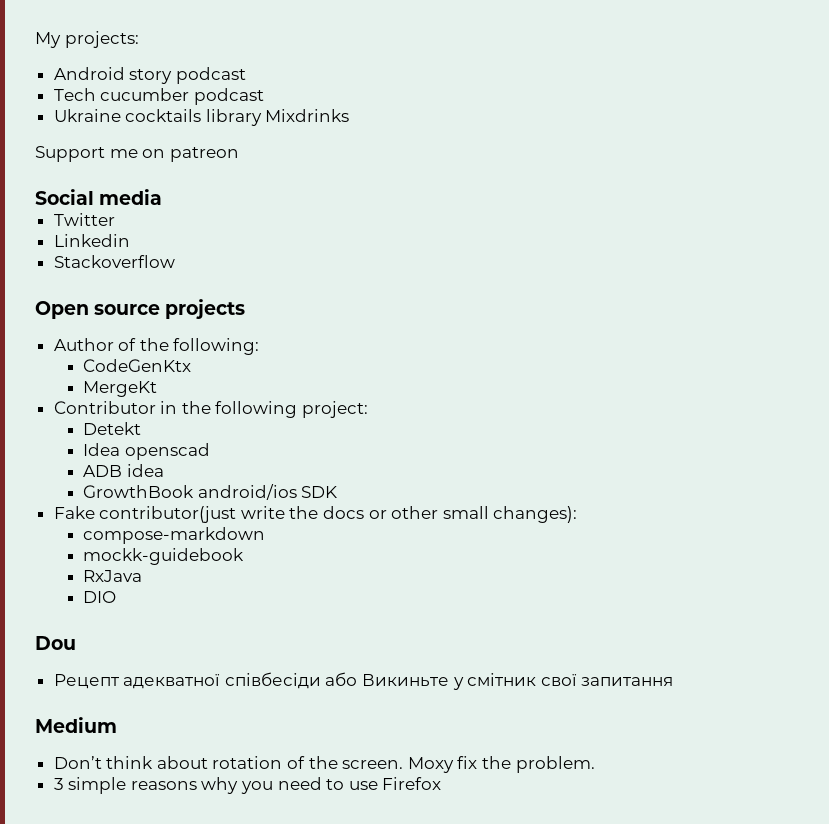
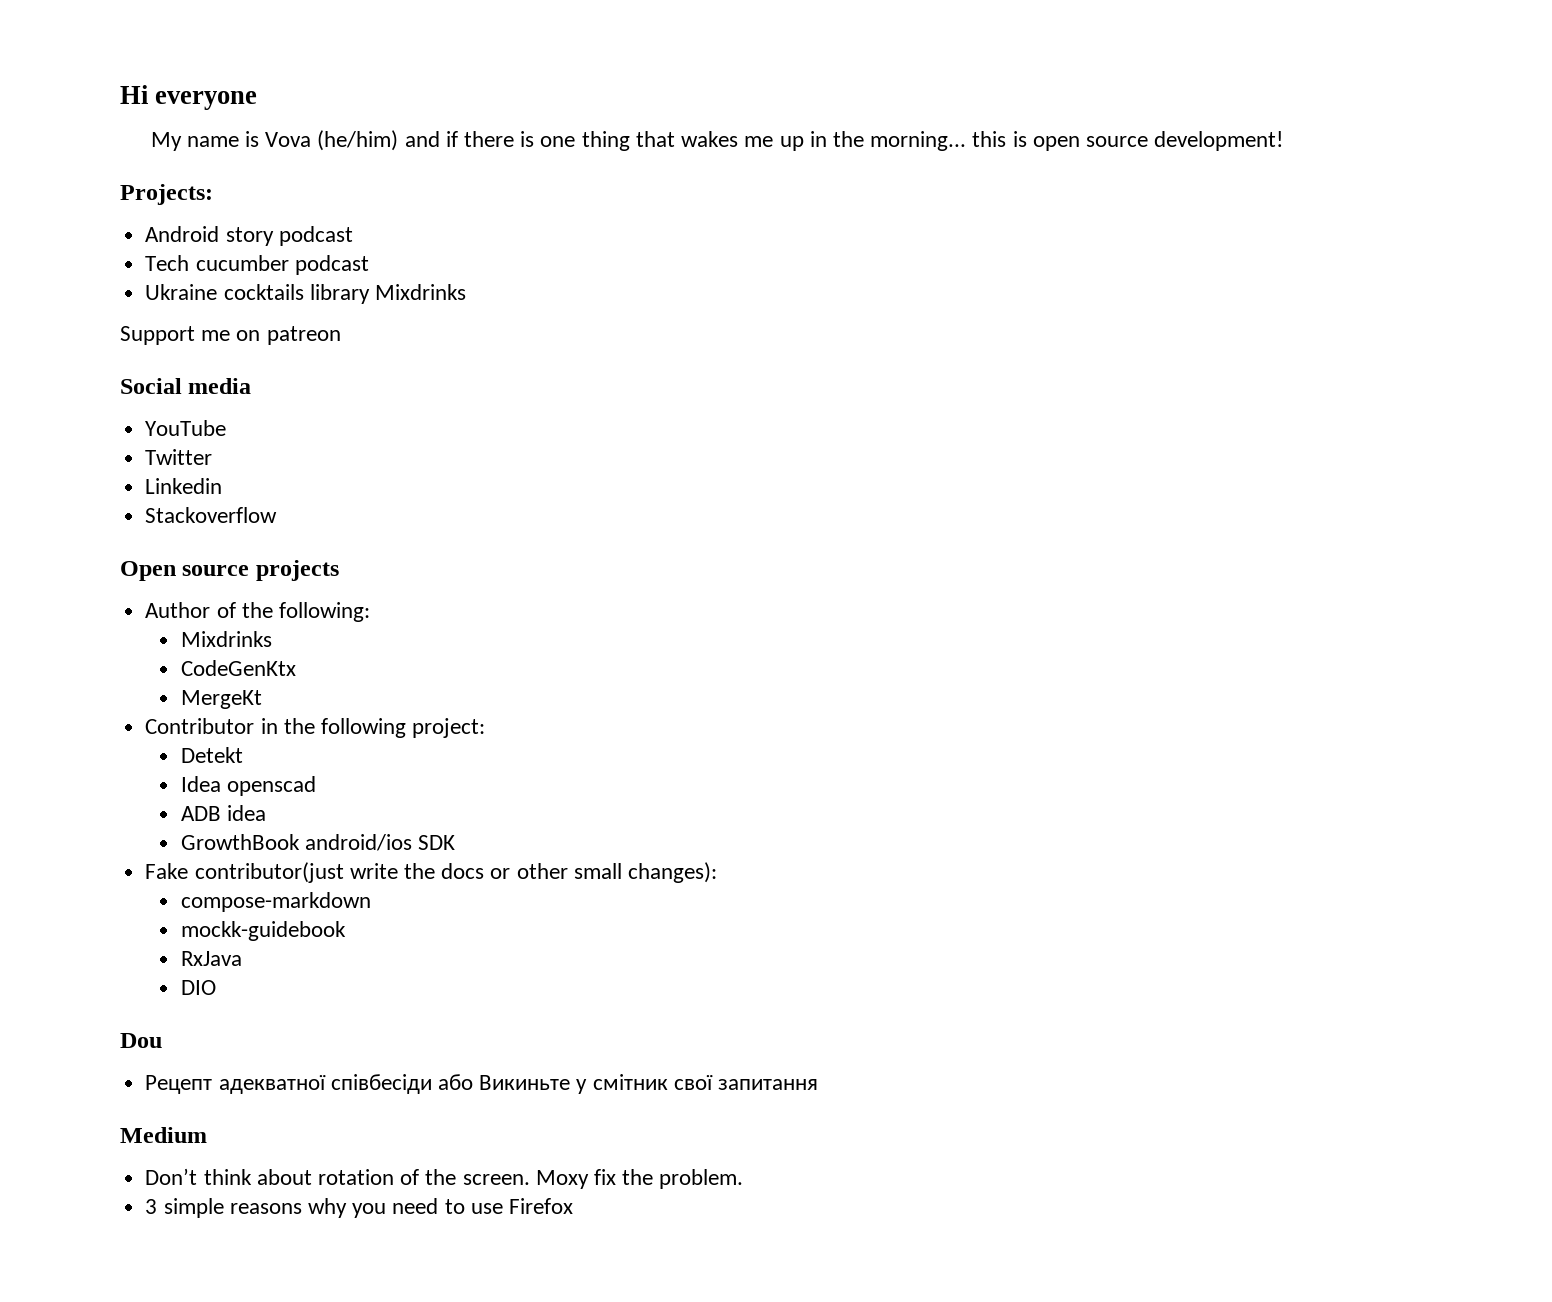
[35,31,139,48] My projects: -> [120,85,258,110] [150,130,1284,151] [120,184,213,205] Hi everyone // My name is Vova (he/him) and if there is one thing that wakes me up in the morning... this is open source development! // Projects:
(163, 197) none -> [145,420,227,436] // YouTube
(260, 346) none -> [181,631,273,647] // Mixdrinks

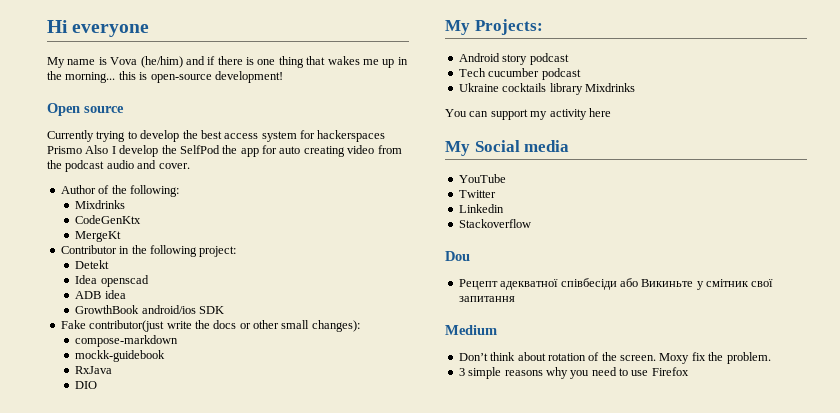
[1032,136,1148,151] open source -> [150,74,212,83] open-source
[120,184,213,205] [145,226,353,246] [145,255,369,275] [145,284,466,304] [120,326,341,345] [120,378,252,394] [145,420,227,436] [145,449,213,465] [145,478,223,494] [145,507,278,523] [120,560,339,581] Projects: // Android story podcast // Tech cucumber podcast // Ukraine cocktails library Mixdrinks // Support me on patreon // Social media // YouTube // Twitter // Linkedin // Stackoverflow // Open source projects -> [47,103,124,116] [47,130,386,142] [47,145,402,157] [47,160,190,172] Open source // Currently trying to develop the best access system for hackerspaces Prismo Also I develop the SelfPod the app for auto creating video from the podcast audio and cover.
(217, 987) none -> [445,19,543,35] [458,53,569,65] [458,68,581,80] [458,83,635,95] [445,108,611,120] [445,140,570,156] [458,174,506,183] [458,190,496,198] [458,204,504,213] [458,219,531,228] // My Projects: // Android story podcast // Tech cucumber podcast // Ukraine cocktails library Mixdrinks // You can support my activity here // My Social media // YouTube // Twitter // Linkedin // Stackoverflow

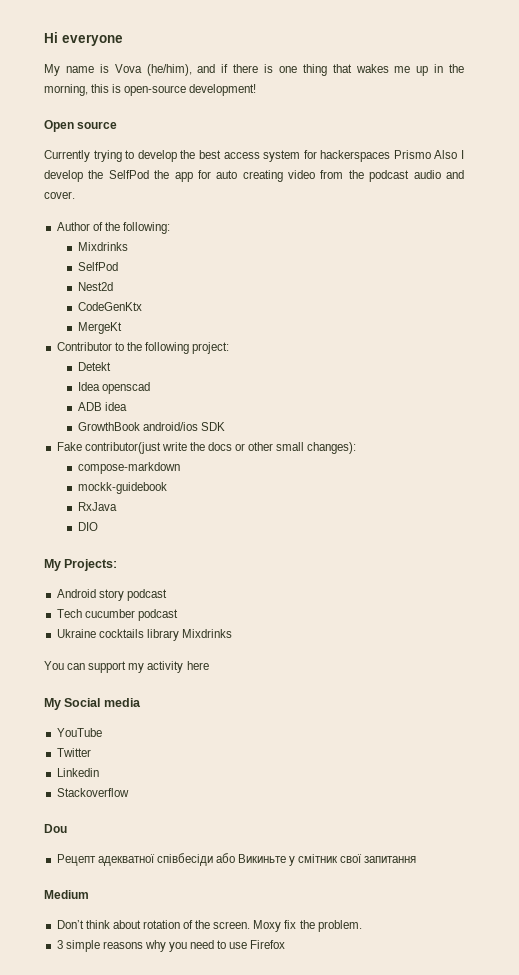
[140,56,183,68] (he/him) -> [146,64,192,76] (he/him),
[65,72,116,83] morning... -> [44,84,88,96] morning,
(126, 204) none -> [77,262,118,271] [77,282,113,291] // SelfPod // Nest2d
[119,246,130,254] in -> [114,342,124,351] to

